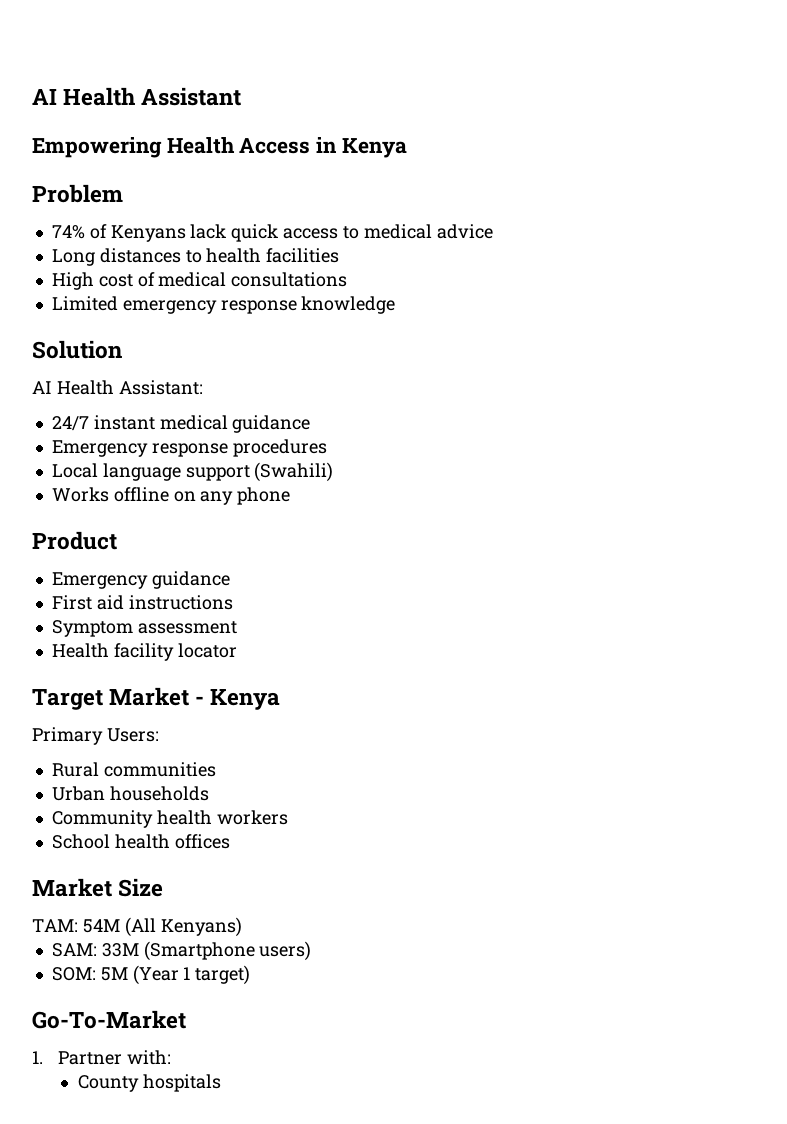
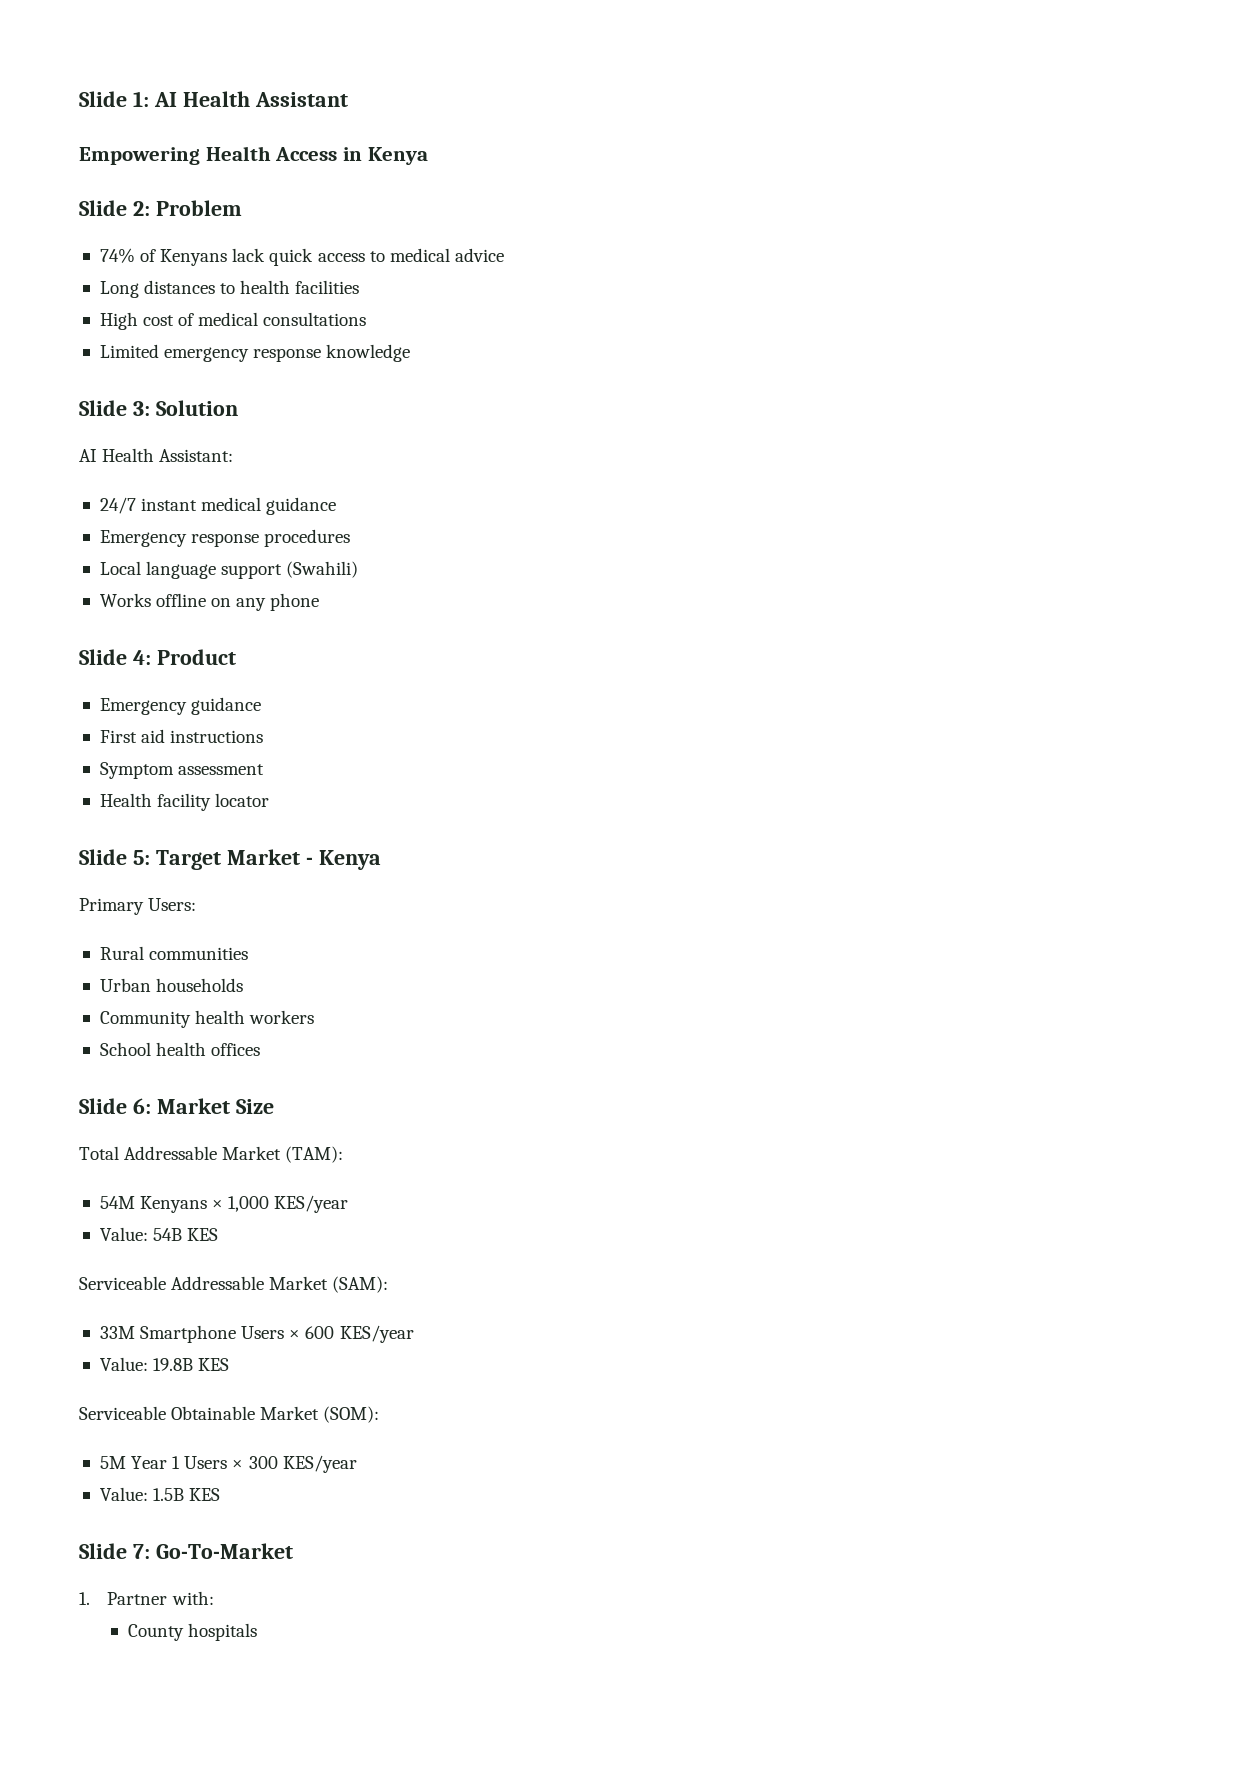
(32, 97) none -> [79,91,149,107] Slide 1:
(407, 148) none -> [79,200,150,216] Slide 2:
(396, 305) none -> [79,400,150,416] Slide 3:
(291, 496) none -> [79,649,151,665] Slide 4:
(237, 650) none -> [79,849,150,865] Slide 5:
(230, 841) none -> [79,1098,151,1114] Slide 6:
[32,917,242,937] [51,941,312,961] [51,965,251,985] TAM: 54M (All Kenyans) // SAM: 33M (Smartphone users) // SOM: 5M (Year 1 target) // -> [79,1146,344,1163] [99,1195,349,1213] [99,1227,219,1241] [79,1276,389,1293] [99,1325,414,1343] [99,1357,230,1371] [79,1406,380,1423] [99,1455,357,1473] [99,1487,221,1501] [79,1543,150,1559] Total Addressable Market (TAM): // 54M Kenyans × 1,000 KES/year // Value: 54B KES // Serviceable Addressable Market (SAM): // 33M Smartphone Users × 600 KES/year // Value: 19.8B KES // Serviceable Obtainable Market (SOM): // 5M Year 1 Users × 300 KES/year // Value: 1.5B KES // Slide 7:

